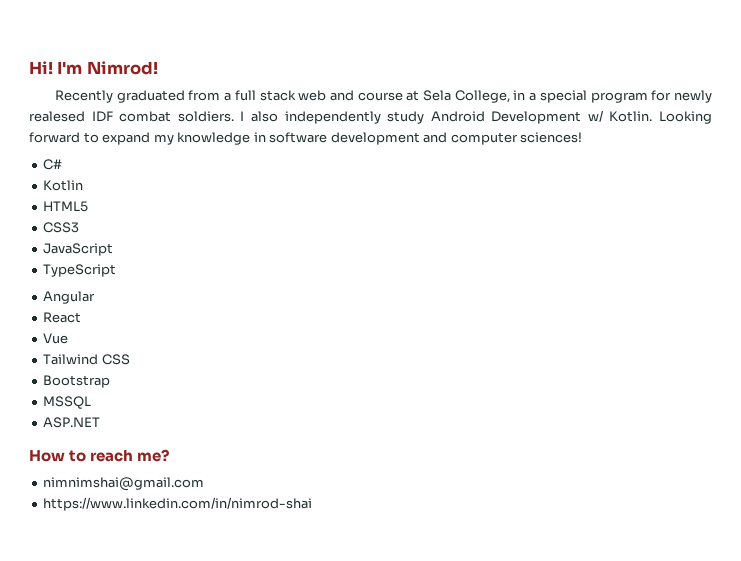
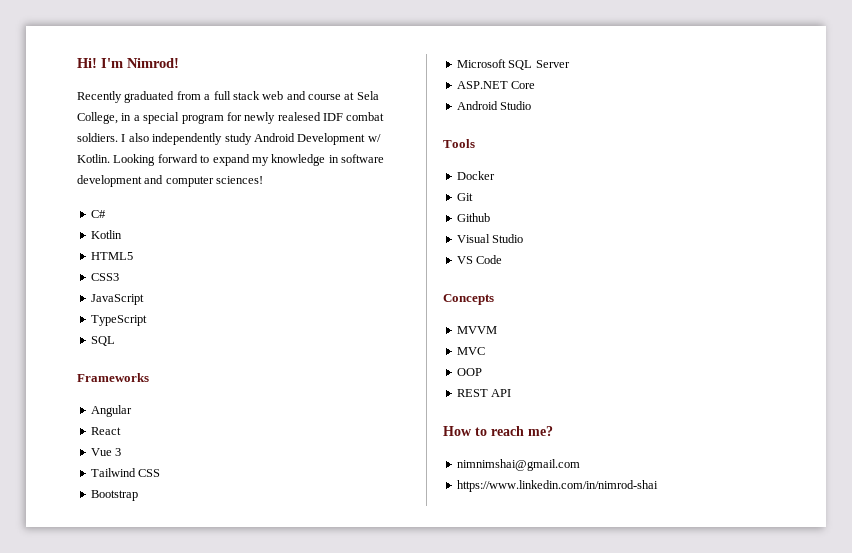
(117, 270) none -> [90,336,115,346] [77,373,149,382] // SQL // Frameworks
(69, 338) none -> [115,448,122,456] 3
[43,396,92,409] [43,417,101,428] MSSQL // ASP.NET -> [456,59,570,70] [456,81,536,89] [456,101,532,110] [443,139,475,148] [456,171,495,180] [456,193,473,201] [456,213,490,222] [456,234,524,243] [456,255,503,264] [443,294,494,305] [456,326,497,334] [456,347,485,355] [456,368,482,376] [456,389,512,397] Microsoft SQL Server // ASP.NET Core // Android Studio // Tools // Docker // Git // Github // Visual Studio // VS Code // Concepts // MVVM // MVC // OOP // REST API

